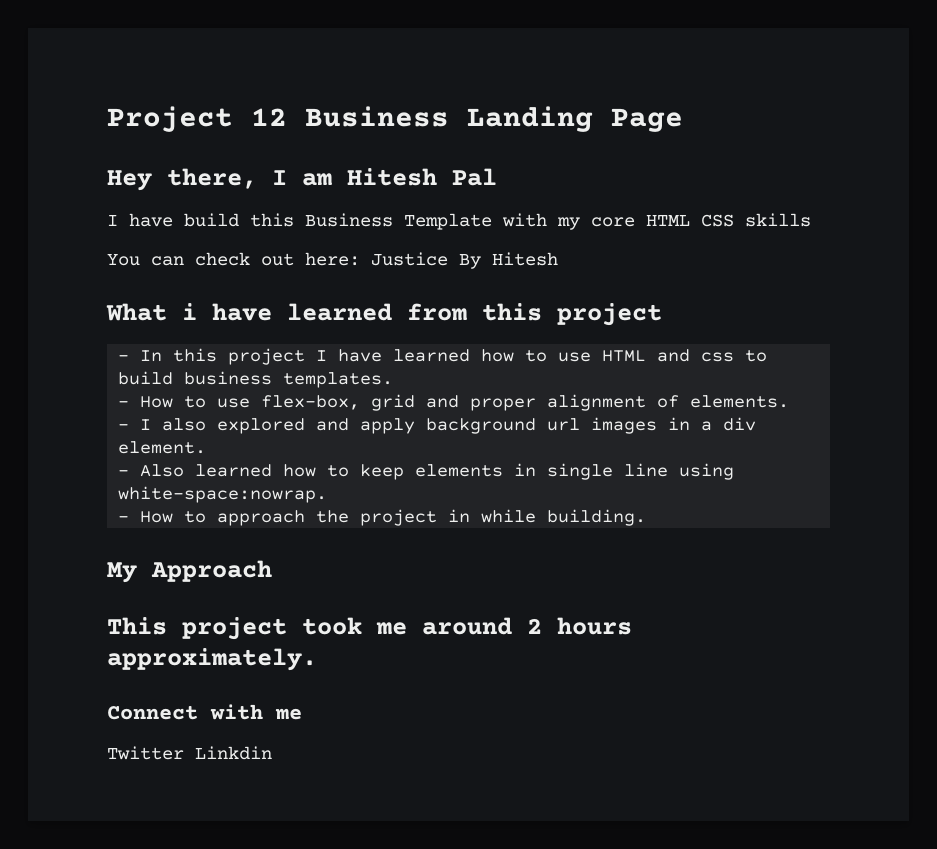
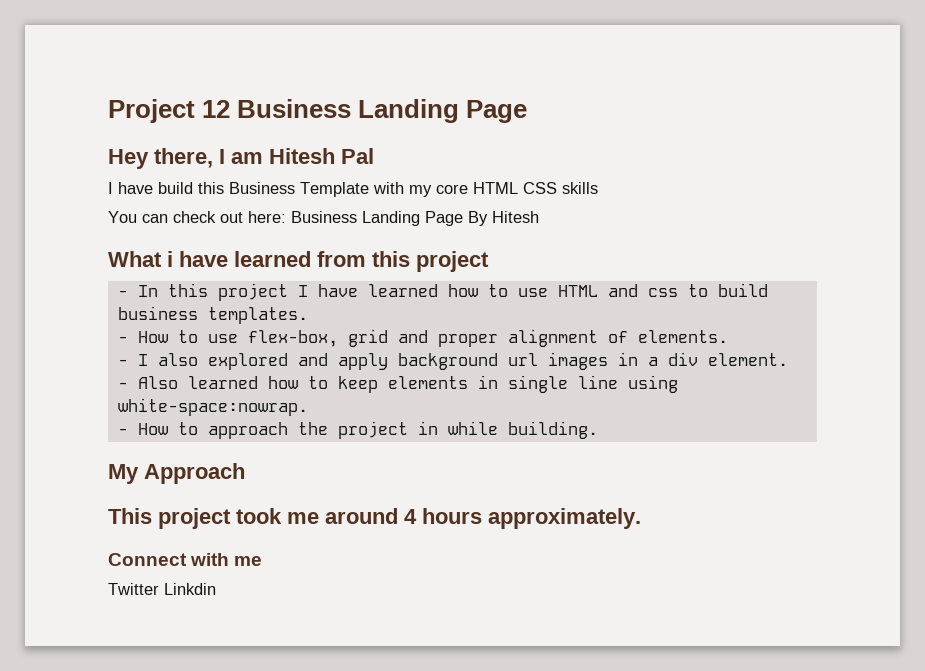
[371,252,448,266] Justice -> [291,211,463,226] Business Landing Page
[527,618,542,634] 2 -> [404,509,417,524] 4

